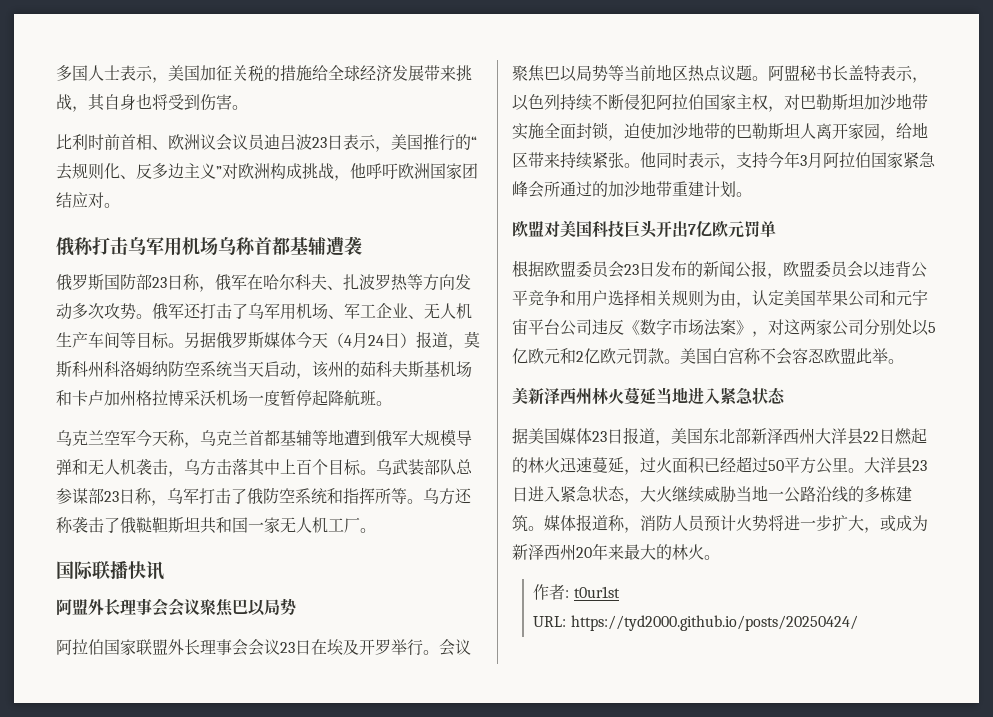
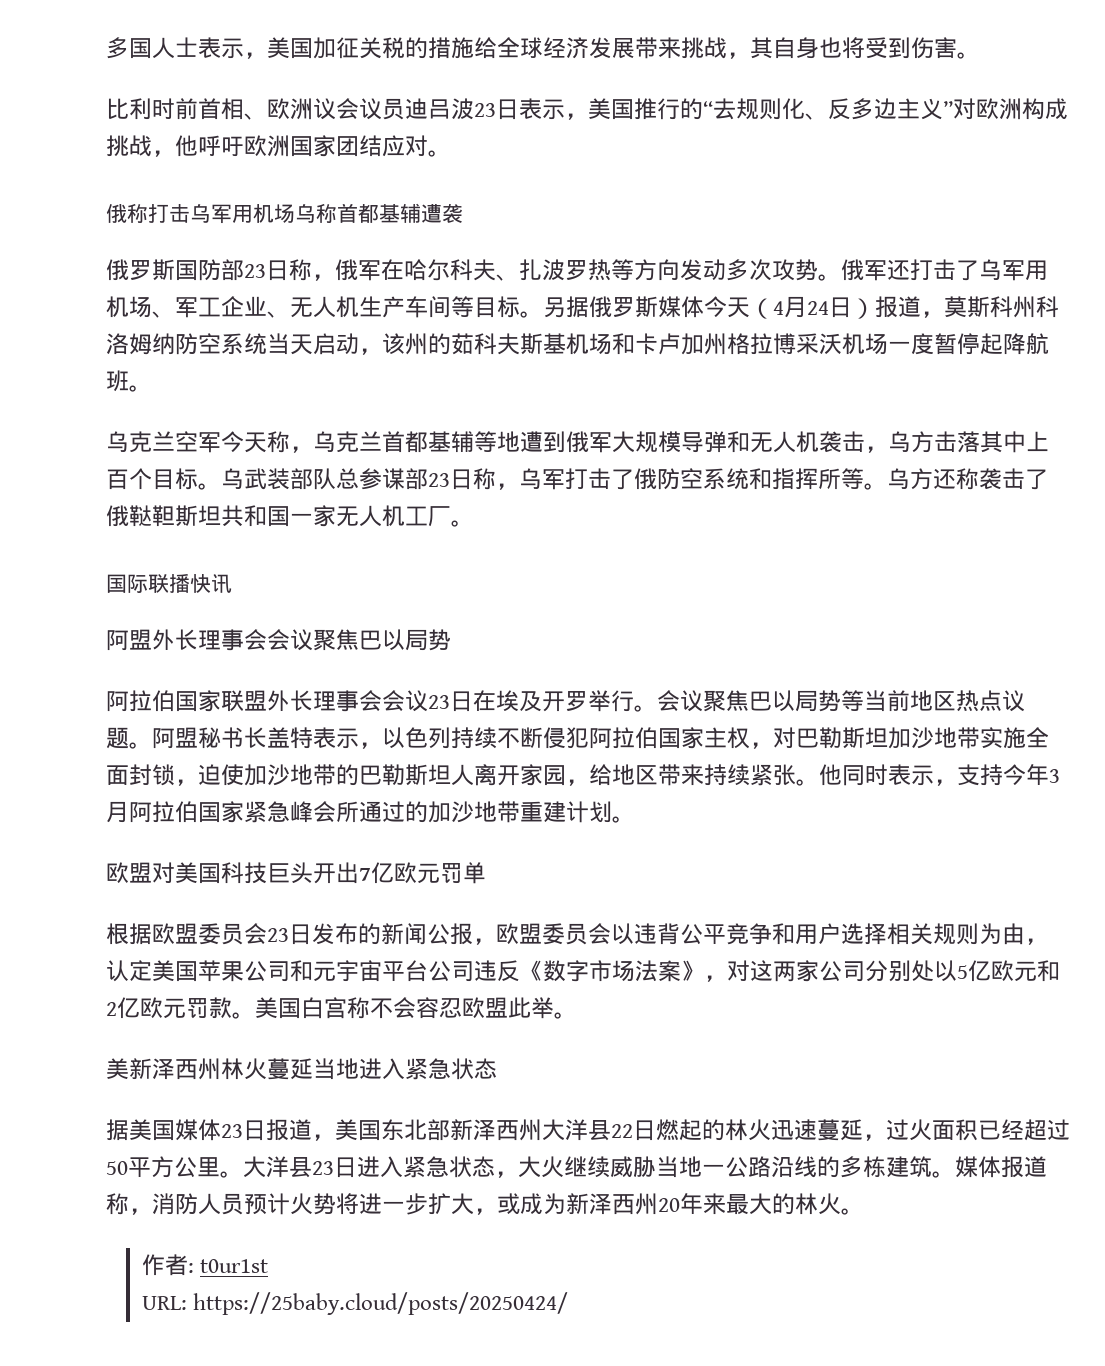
[570,615,858,631] https://tyd2000.github.io/posts/20250424/ -> [193,1292,569,1315] https://25baby.cloud/posts/20250424/

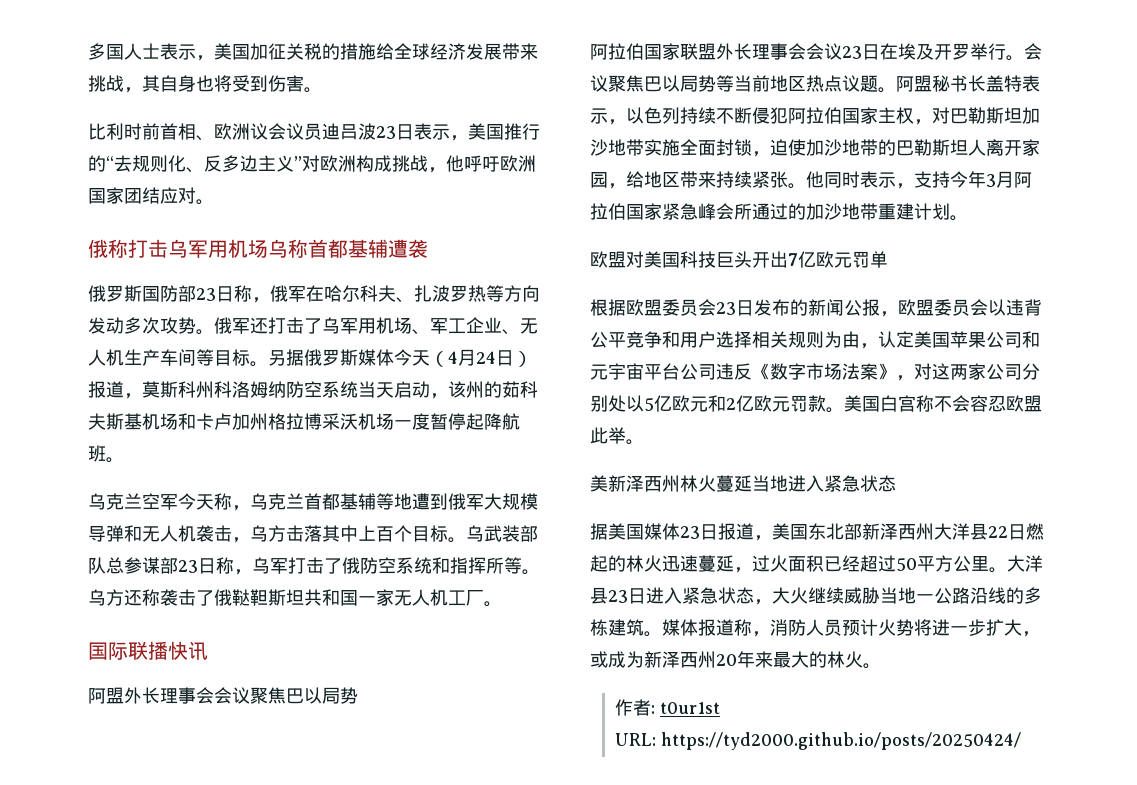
[193,1292,569,1315] https://25baby.cloud/posts/20250424/ -> [660,732,1021,750] https://tyd2000.github.io/posts/20250424/

